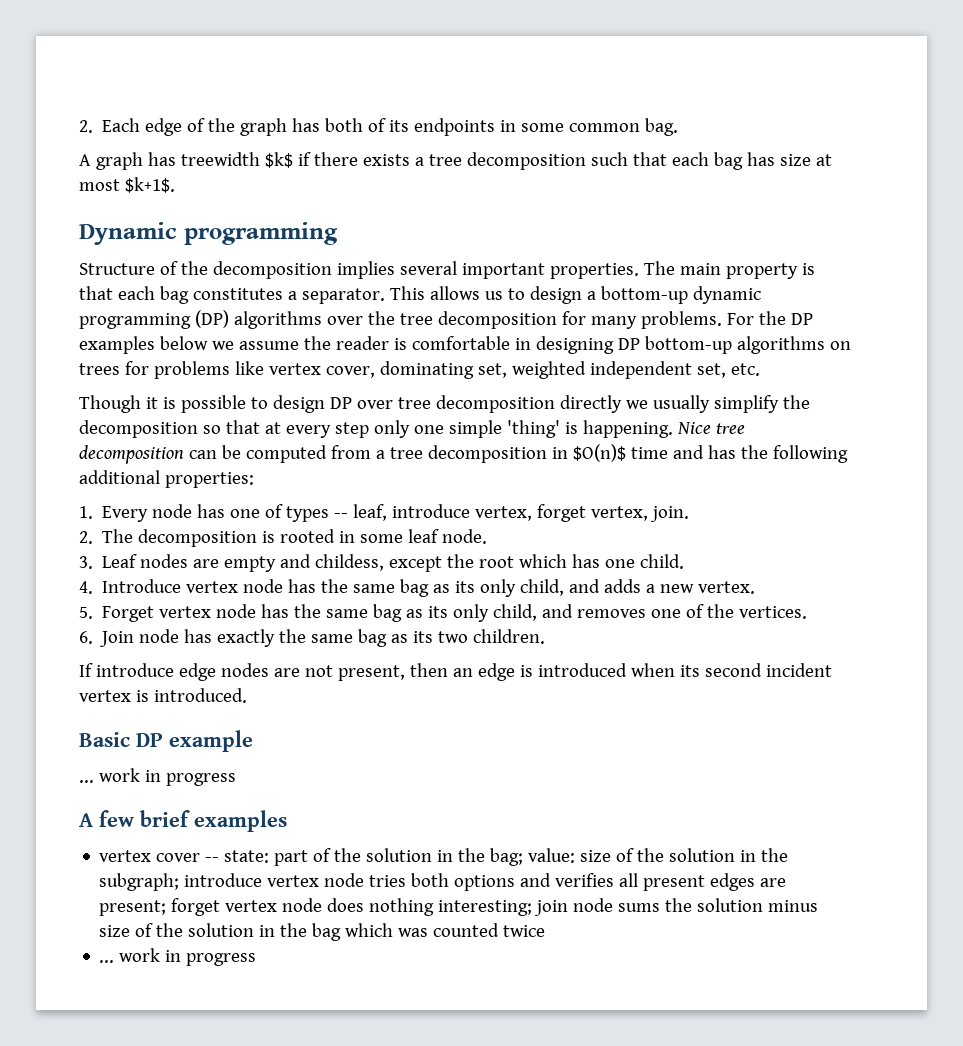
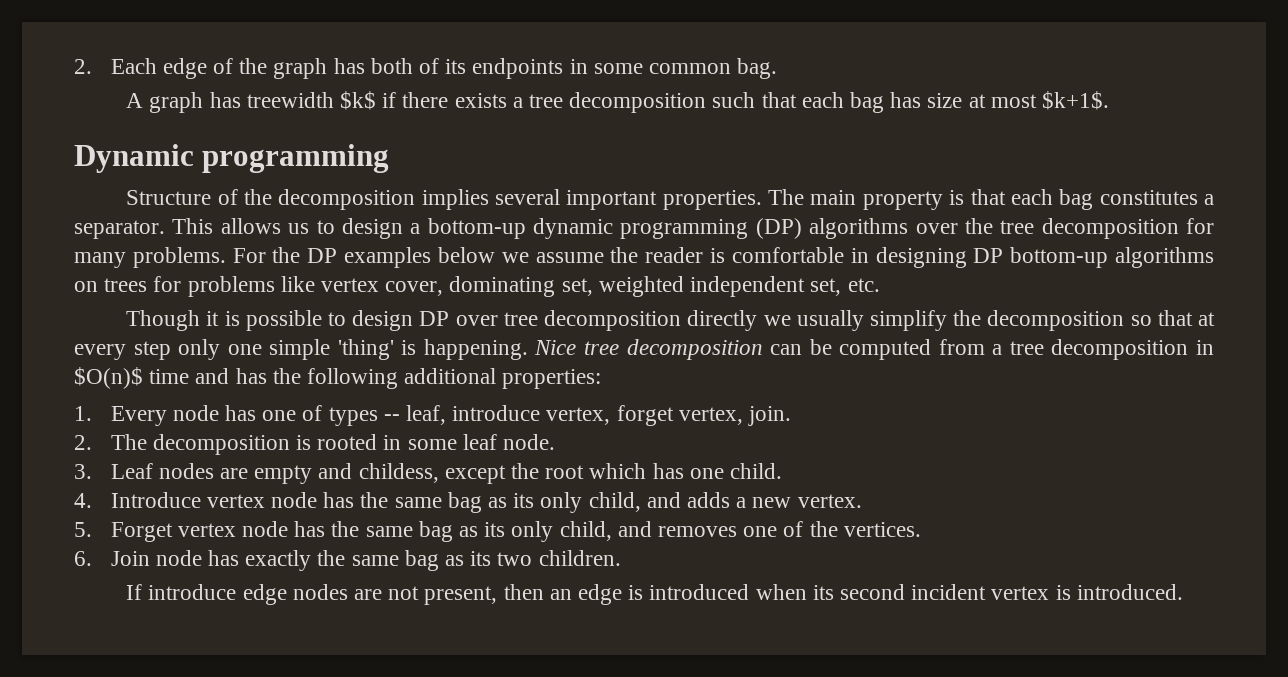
[79,730,253,752] [79,768,236,786] [79,810,287,832] [99,848,789,866] [99,873,787,891] [99,898,819,916] [99,923,546,941] [99,948,257,966] // Basic DP example // ... work in progress // A few brief examples // vertex cover -- state: part of the solution in the bag; value: size of the solution in the subgraph; introduce vertex node tries both options and verifies all present edges are present; forget vertex node does nothing interesting; join node sums the solution minus size of the solution in the bag which was counted twice // ... work in progress -> (1183, 592) none

